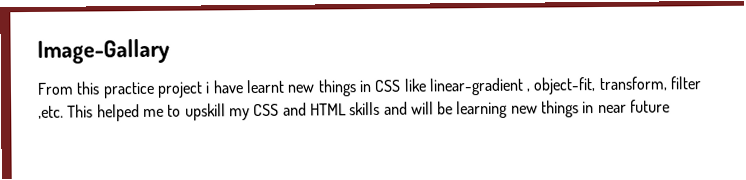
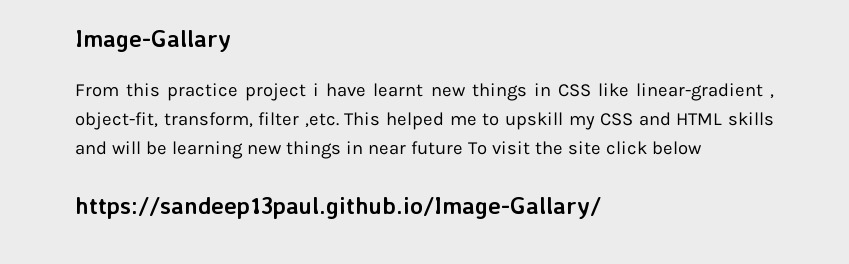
(671, 106) none -> [467,141,702,155] [75,197,601,219] To visit the site click below // https://sandeep13paul.github.io/Image-Gallary/

